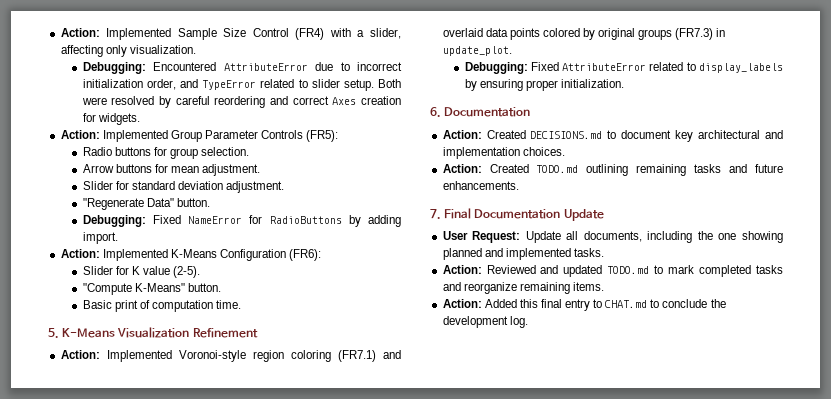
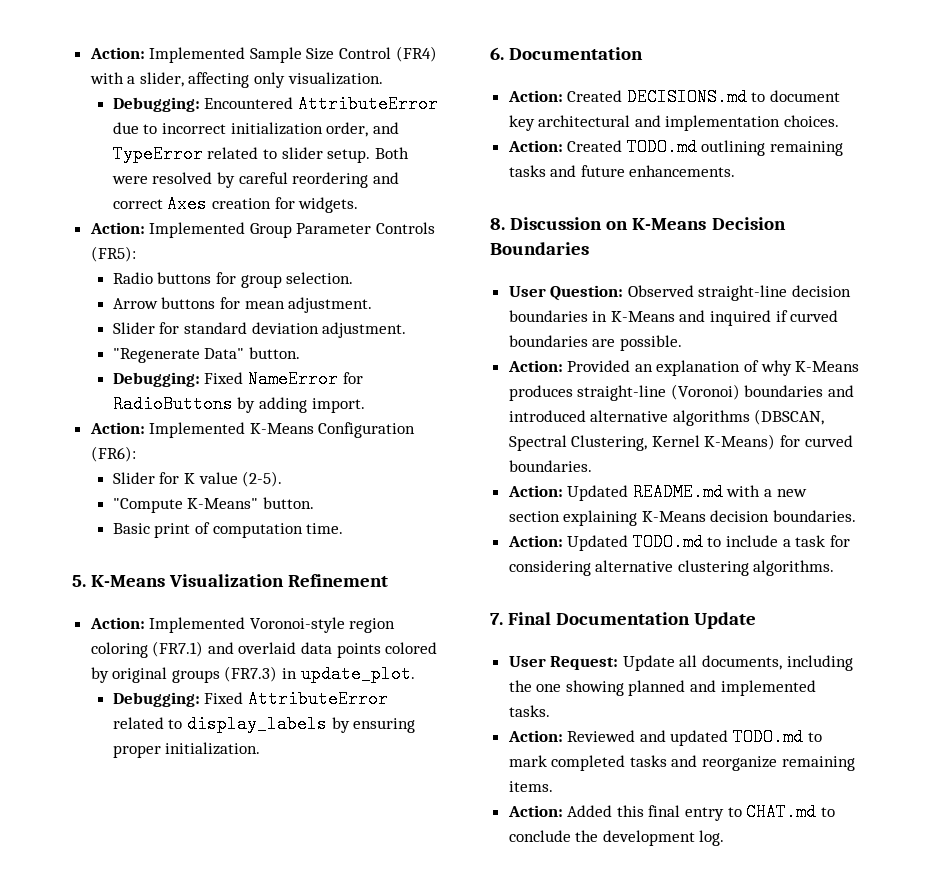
(519, 185) none -> [490,217,786,230] [490,242,589,255] [508,285,852,301] [508,310,839,326] [508,335,682,351] [507,360,860,376] [508,384,855,401] [508,409,825,426] [508,434,853,451] [508,460,592,472] [507,483,807,501] [508,510,857,526] [507,533,850,551] [508,560,835,576] // 8. Discussion on K-Means Decision Boundaries // User Question: Observed straight-line decision boundaries in K-Means and inquired if curved boundaries are possible. // Action: Provided an explanation of why K-Means produces straight-line (Voronoi) boundaries and introduced alternative algorithms (DBSCAN, Spectral Clustering, Kernel K-Means) for curved boundaries. // Action: Updated README.md with a new section explaining K-Means decision boundaries. // Action: Updated TODO.md to include a task for considering alternative clustering algorithms.

